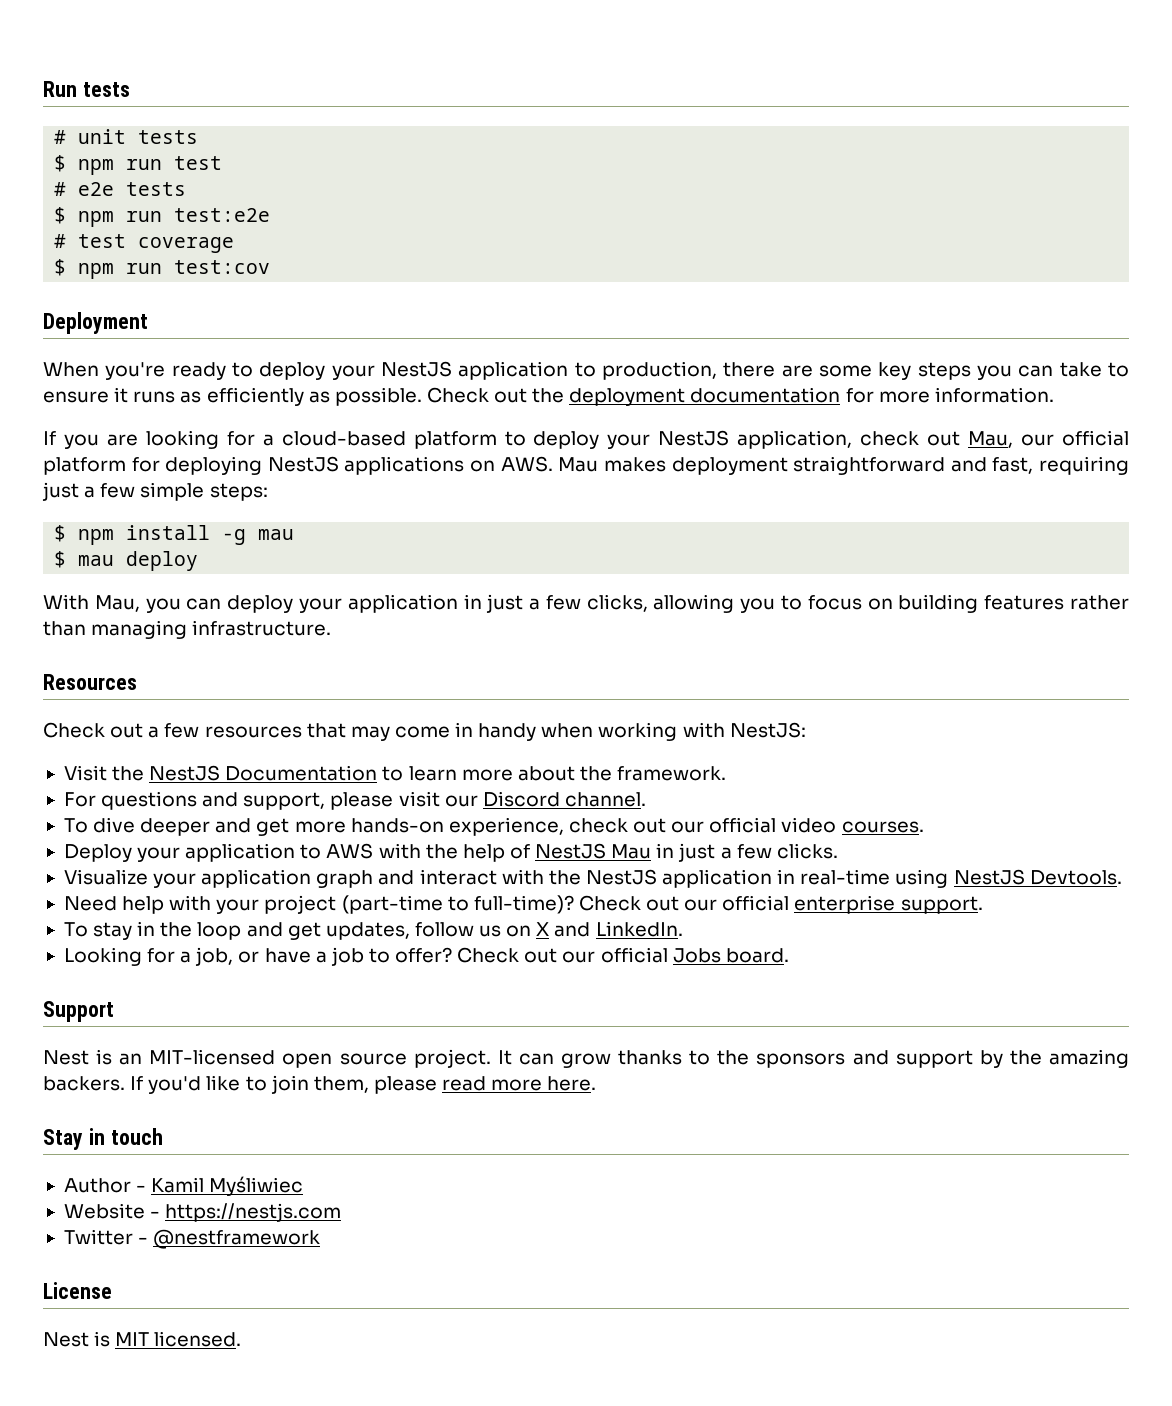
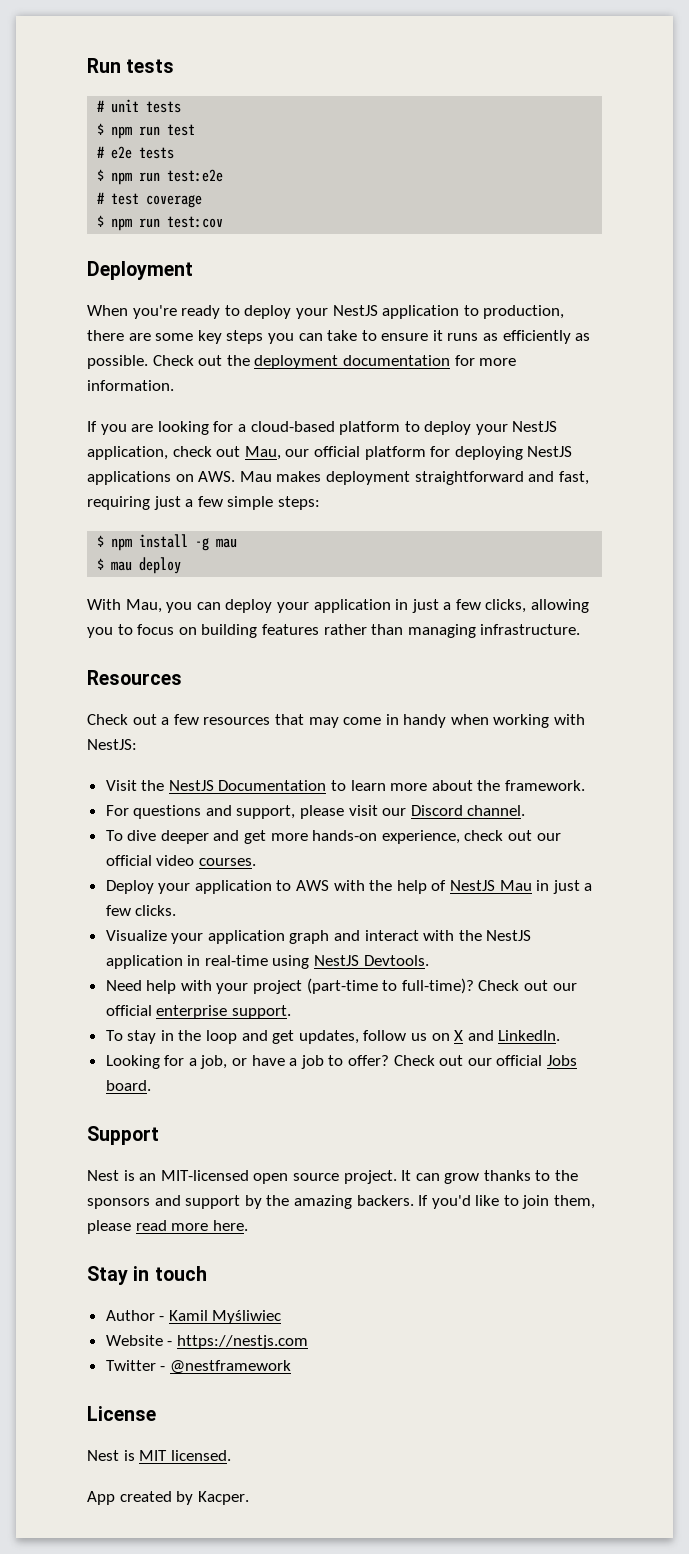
(242, 1339) none -> [87,1491,249,1505] // App created by Kacper.

